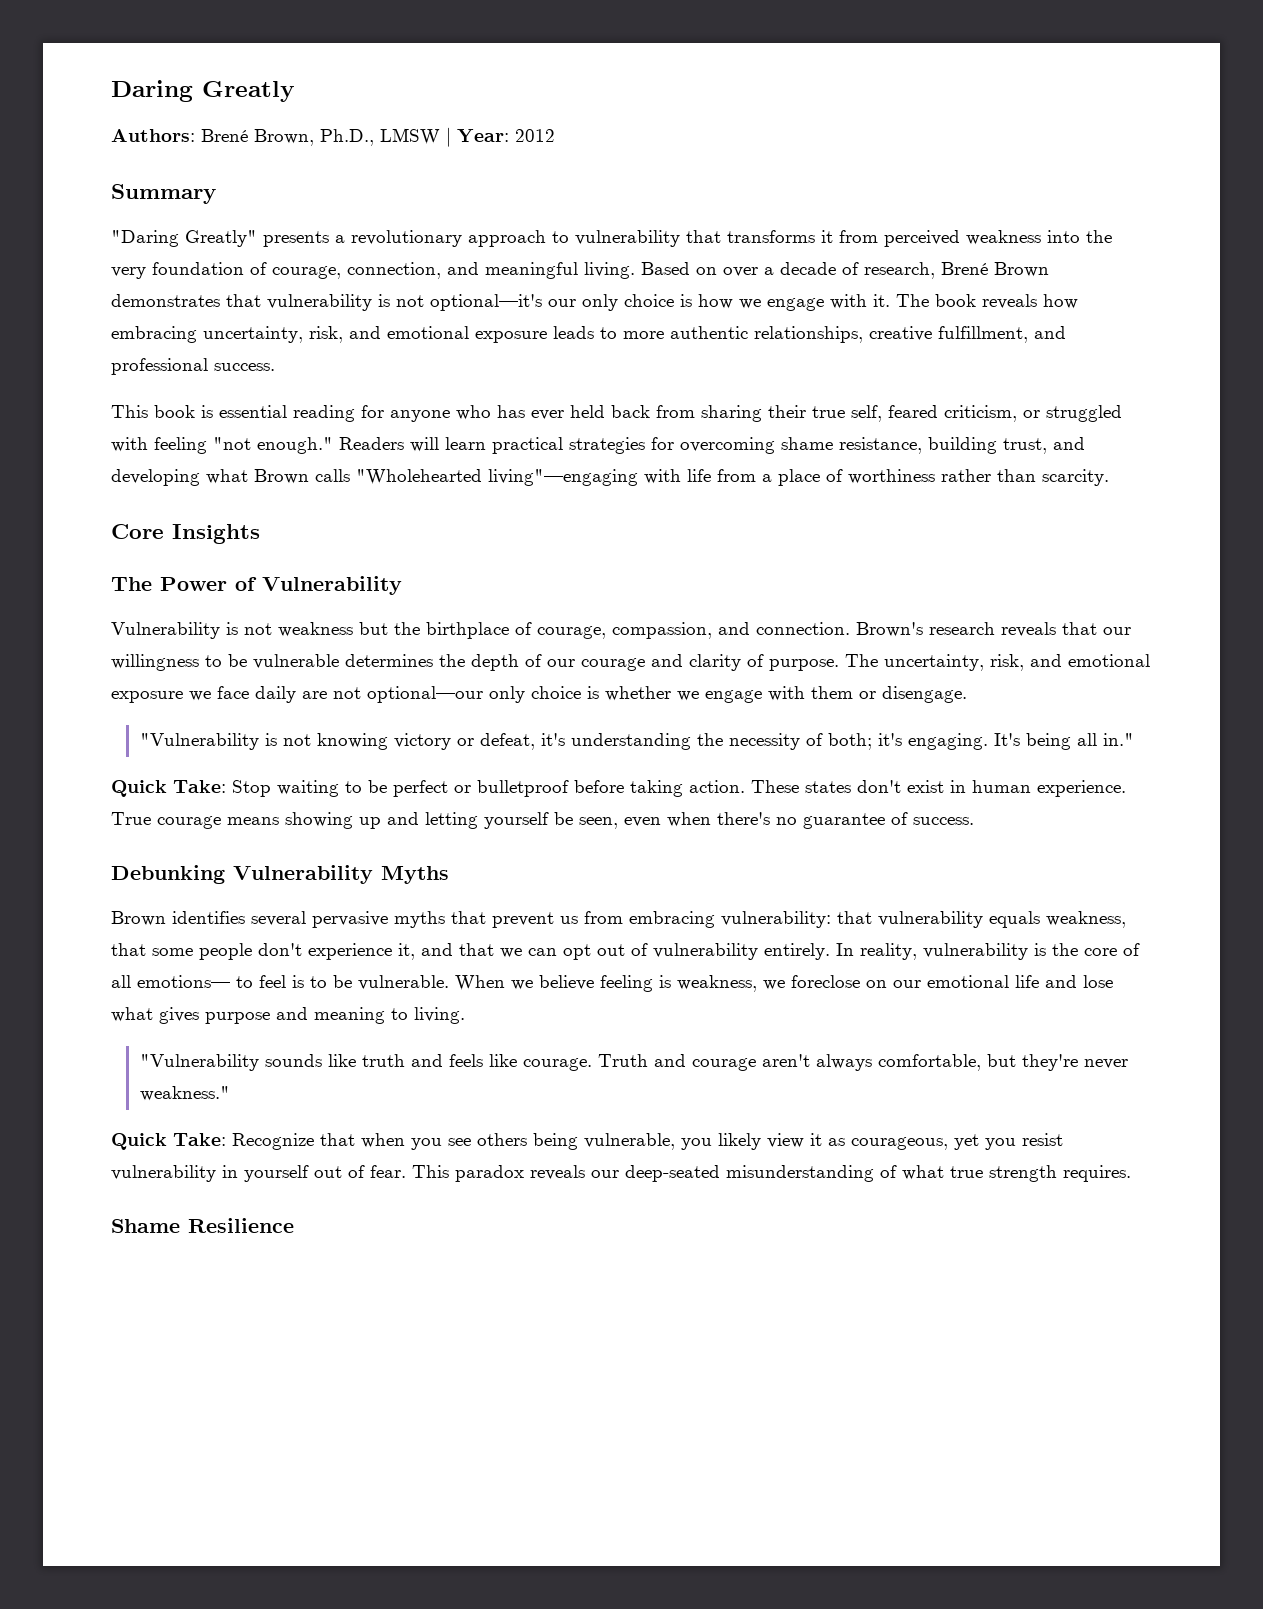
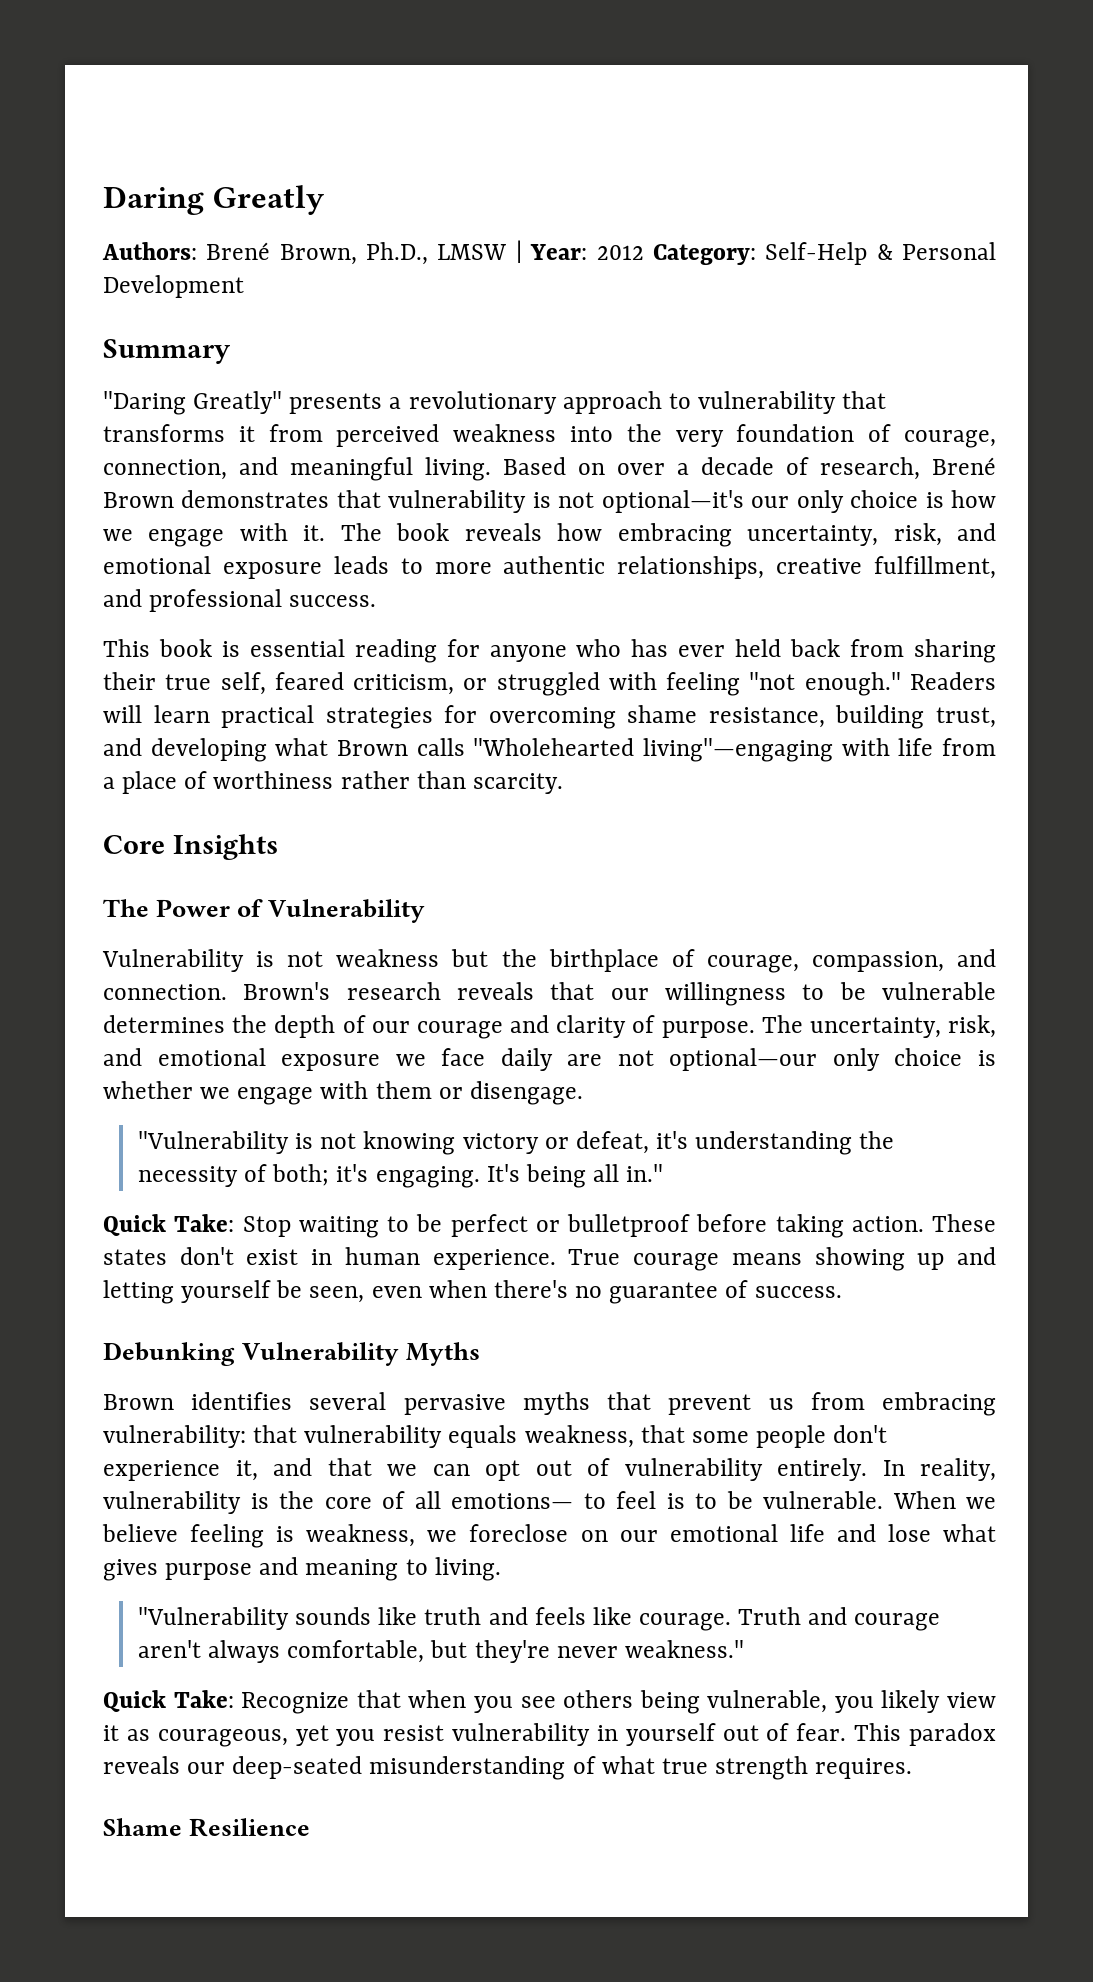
(555, 135) none -> [652,242,997,265] [103,275,244,298] Category: Self-Help & Personal Development

